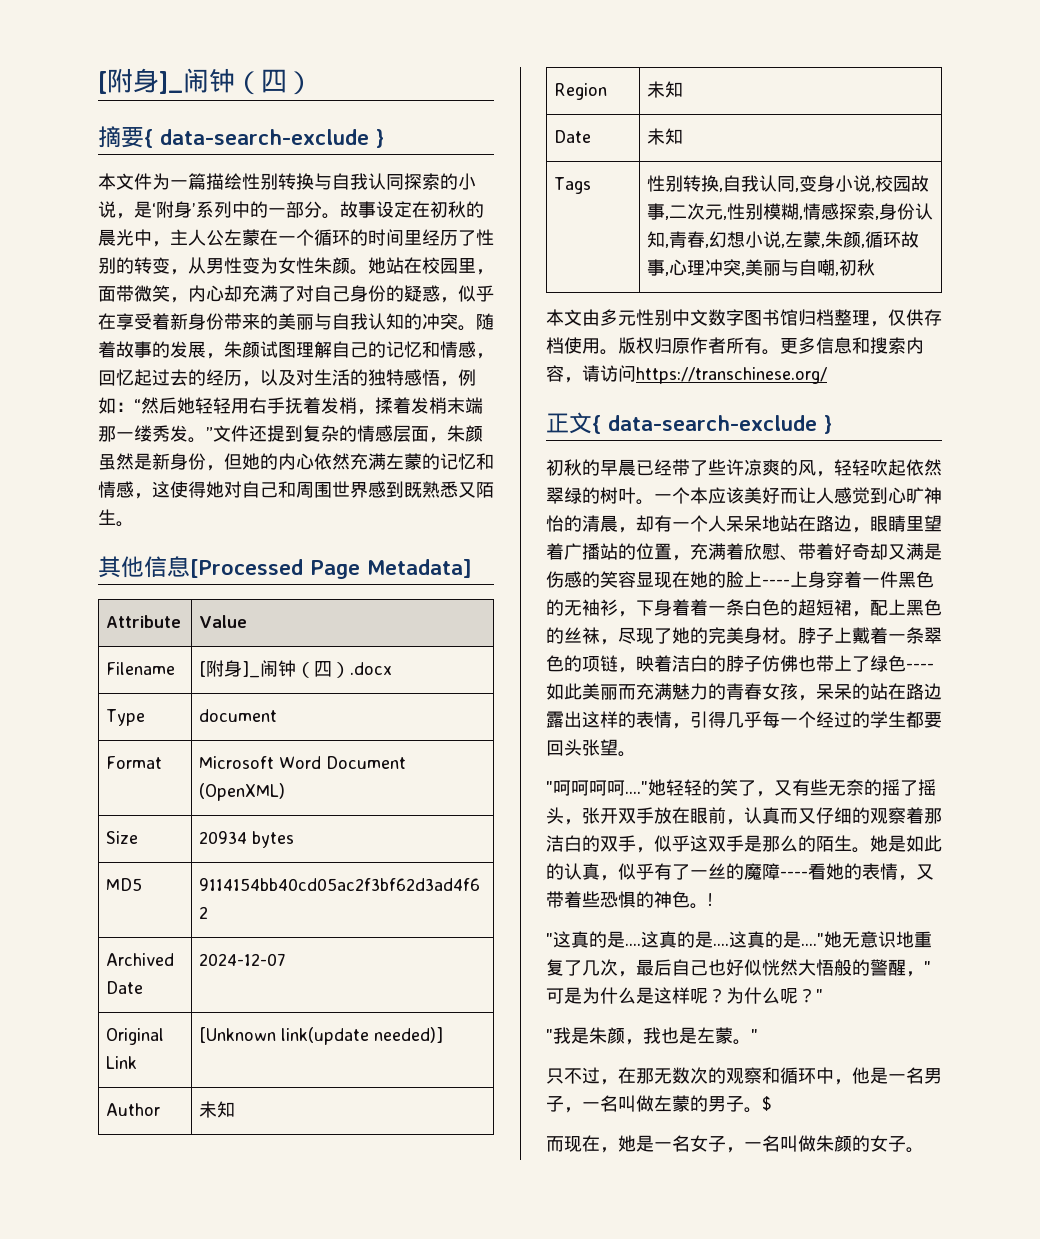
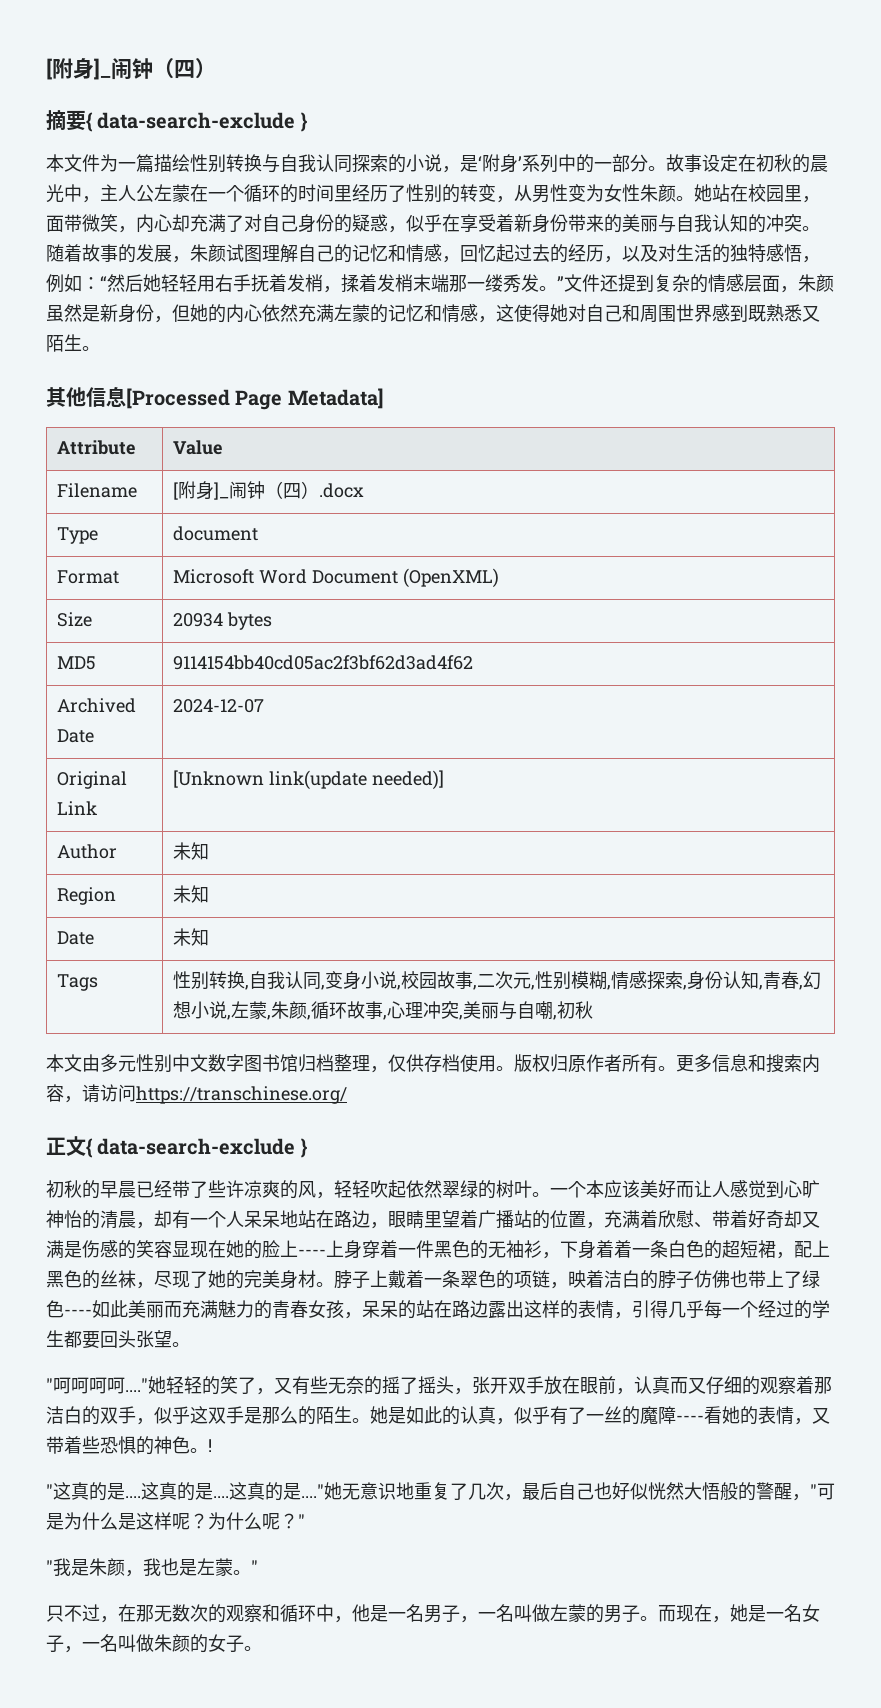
[762,1096,772,1111] $ // -> (658, 1618) none

